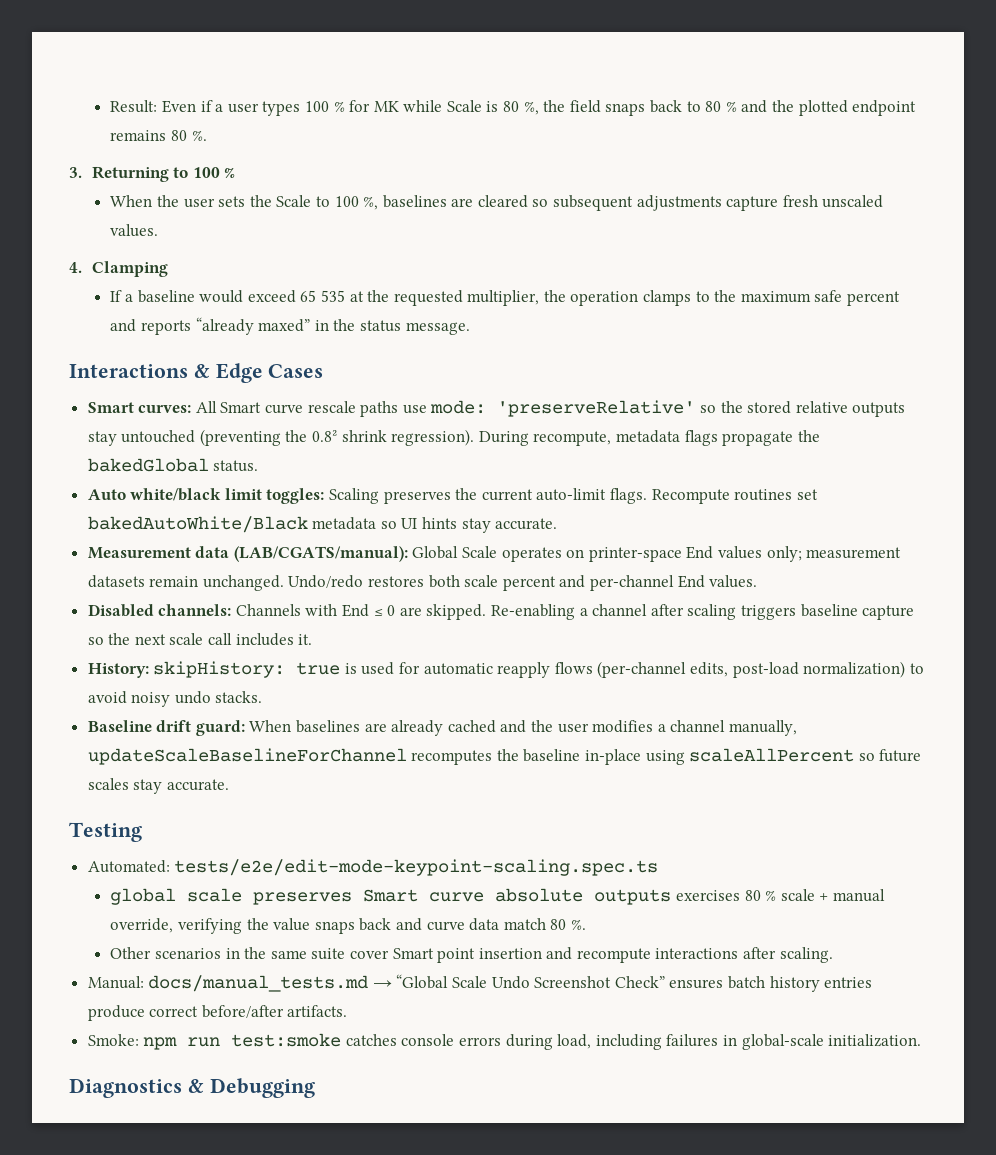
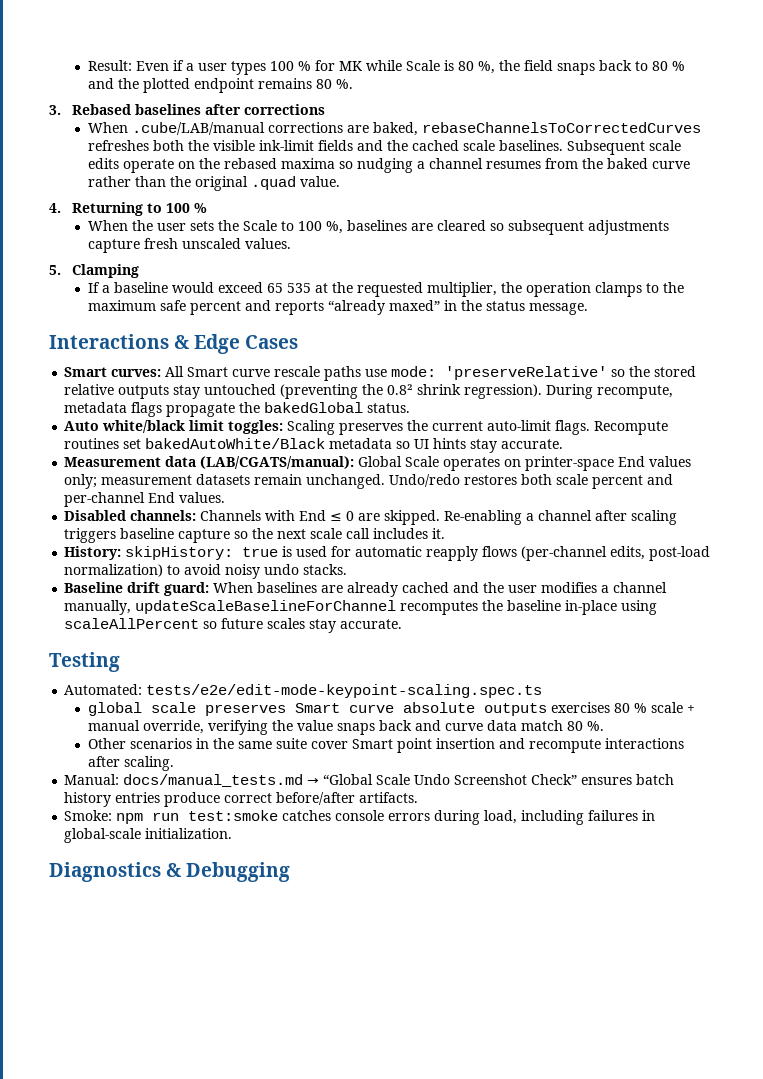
(82, 172) none -> [72,104,326,115] [87,122,701,136] [87,140,681,155] [87,158,690,173] [87,176,340,191] [49,203,61,213] Rebased baselines after corrections // When .cube/LAB/manual corrections are baked, rebaseChannelsToCorrectedCurves refreshes both the visible ink-limit fields and the cached scale baselines. Subsequent scale edits operate on the rebased maxima so nudging a channel resumes from the baked curve rather than the original .quad value. // 4.
[69,262,82,273] 4. -> [49,265,61,275] 5.

